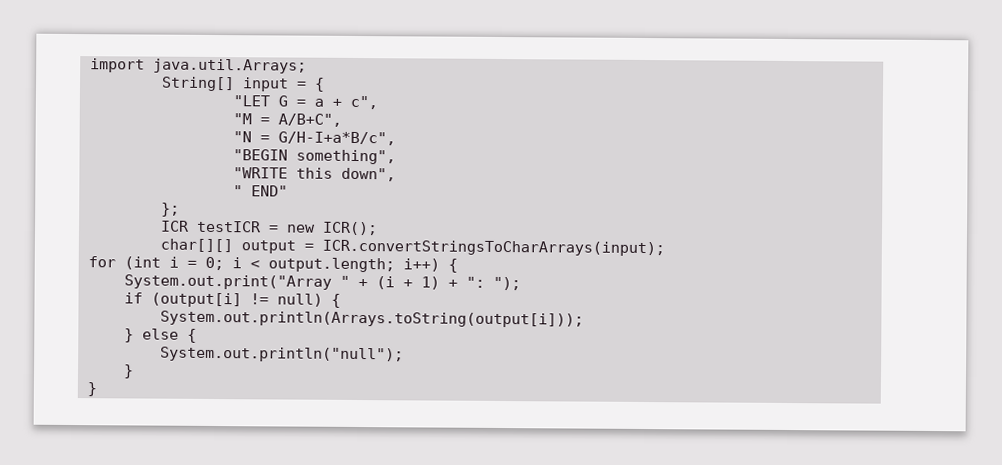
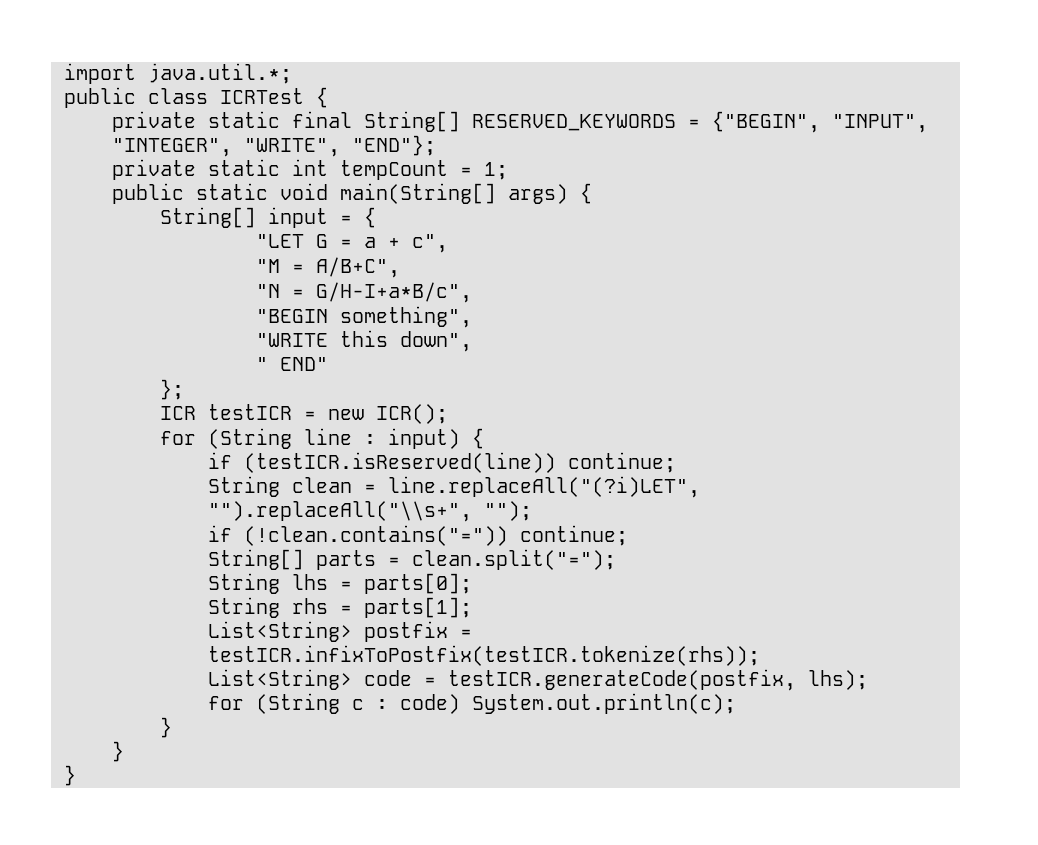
[152,58,307,74] java.util.Arrays; -> [148,63,293,84] [64,87,329,108] [112,111,929,133] [112,135,437,157] [112,159,509,180] [112,183,593,204] java.util.*; // public class ICRTest { // private static final String[] RESERVED_KEYWORDS = {"BEGIN", "INPUT", "INTEGER", "WRITE", "END"}; // private static int tempCount = 1; // public static void main(String[] args) {
[159,238,665,257] [87,256,458,273] [123,274,521,291] [123,292,341,308] [159,310,584,328] [123,328,197,343] [159,346,404,363] [122,364,134,379] [86,382,97,397] char[][] output = ICR.convertStringsToCharArrays(input); // for (int i = 0; i < output.length; i++) { // System.out.print("Array " + (i + 1) + ": "); // if (output[i] != null) { // System.out.println(Arrays.toString(output[i])); // } else { // System.out.println("null"); // } // } -> [160,428,485,449] [208,452,677,473] [208,476,701,498] [208,501,533,522] [208,525,629,546] [208,549,617,570] [208,573,473,594] [208,597,473,618] [208,621,473,642] [208,645,761,666] [208,669,869,691] [208,693,737,714] [160,717,173,738] [112,741,125,762] [64,765,77,786] for (String line : input) { // if (testICR.isReserved(line)) continue; // String clean = line.replaceAll("(?i)LET", "").replaceAll("\\s+", ""); // if (!clean.contains("=")) continue; // String[] parts = clean.split("="); // String lhs = parts[0]; // String rhs = parts[1]; // List<String> postfix = testICR.infixToPostfix(testICR.tokenize(rhs)); // List<String> code = testICR.generateCode(postfix, lhs); // for (String c : code) System.out.println(c); // } // } // }

